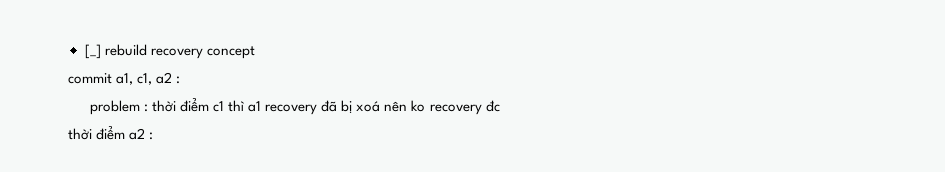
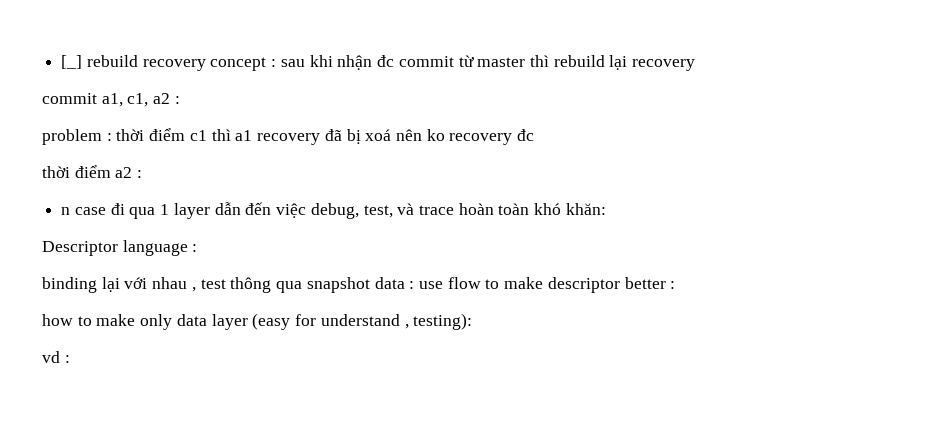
(255, 52) none -> [271,55,696,71] : sau khi nhận đc commit từ master thì rebuild lại recovery
(154, 136) none -> [61,202,606,219] [42,240,198,256] [42,277,676,293] [42,313,473,330] [42,351,70,363] // n case đi qua 1 layer dẫn đến việc debug, test, và trace hoàn toàn khó khăn: // Descriptor language : // binding lại với nhau , test thông qua snapshot data : use flow to make descriptor better : // how to make only data layer (easy for understand , testing): // vd :

